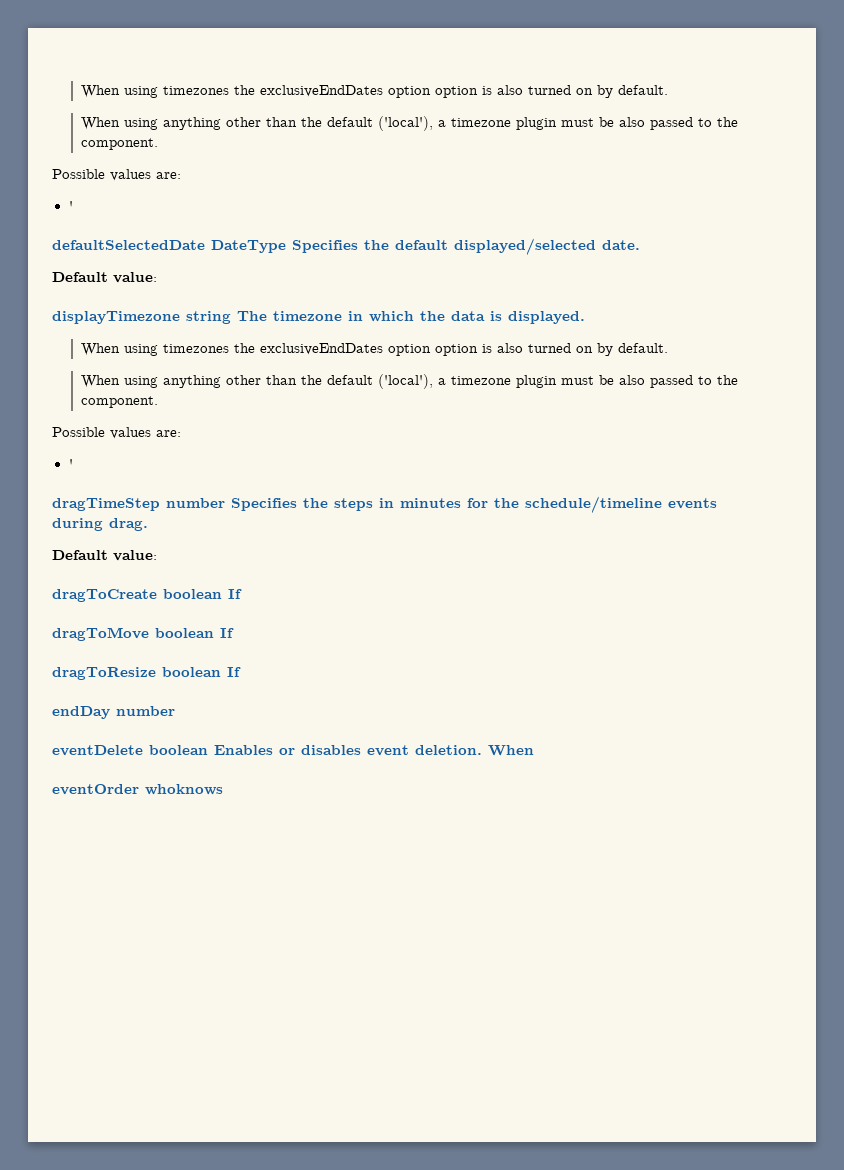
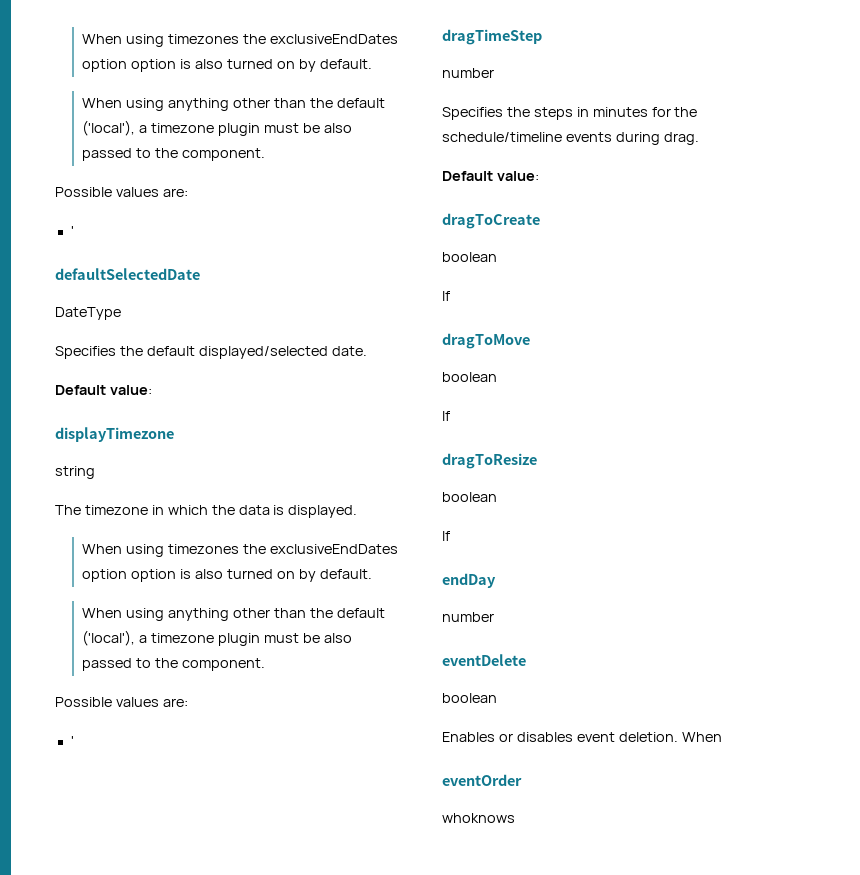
(205, 245) none -> (200, 274) //
(286, 246) none -> (121, 313) //
(180, 317) none -> (174, 434) //
(231, 317) none -> (95, 472) //
[166,498,225,508] number -> [442,68,494,78] // number //
[163,589,222,599] boolean -> [442,252,497,262] // boolean //
[155,628,214,638] boolean -> [442,372,497,382] // boolean //
[162,667,221,677] boolean -> [442,492,497,502] // boolean //
(110, 712) none -> (496, 580) //
[149,745,208,755] boolean -> [442,693,497,703] // boolean //
(139, 789) none -> (522, 780) //

